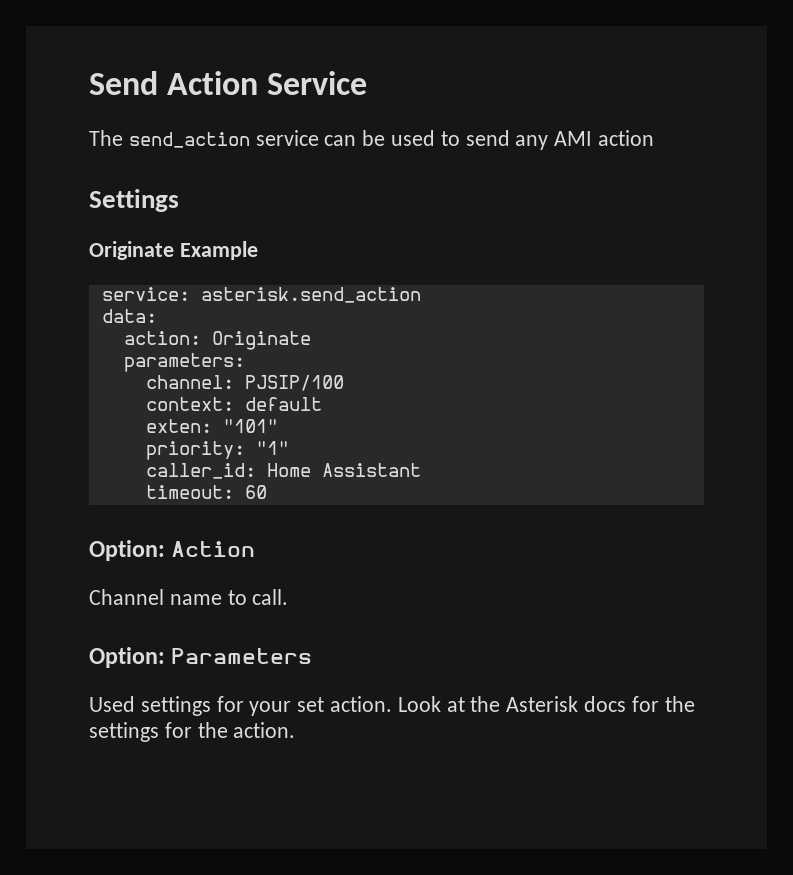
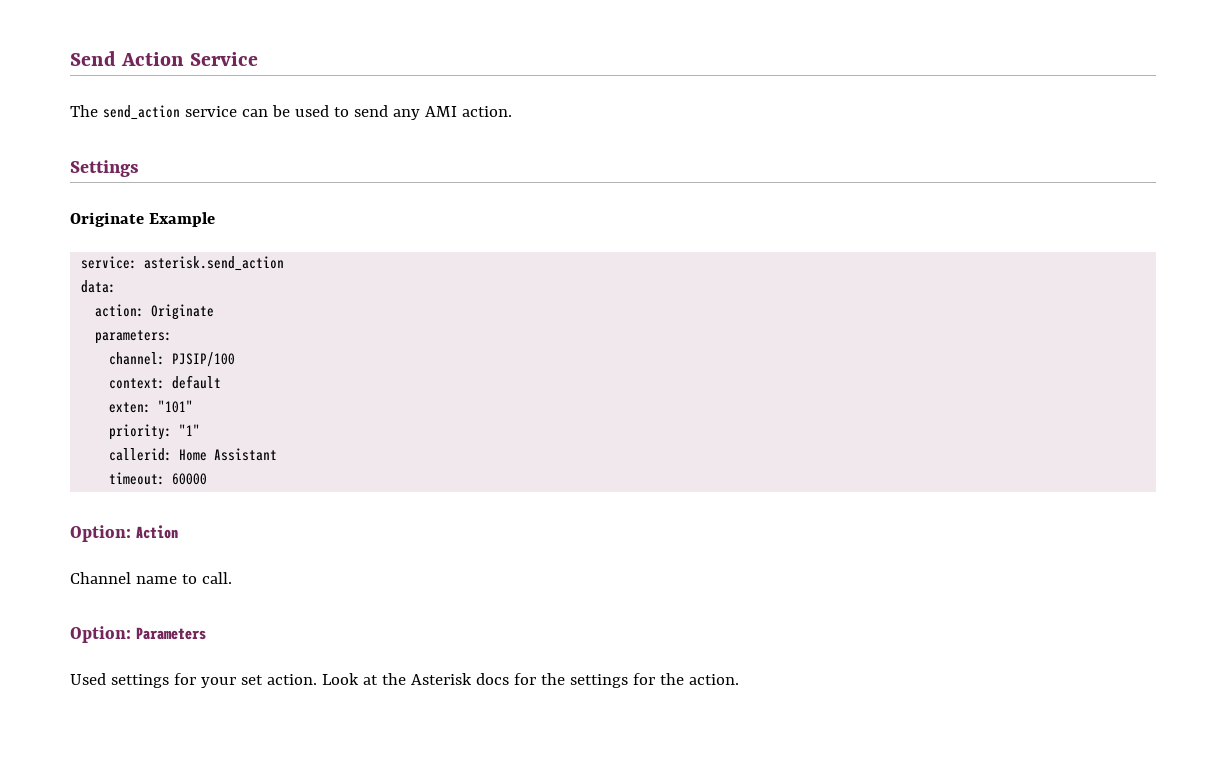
[598,130,655,146] action -> [461,106,512,117] action.
[145,463,256,479] caller_id: -> [109,448,173,461] callerid:
[244,485,267,499] 60 -> [172,473,208,485] 60000

